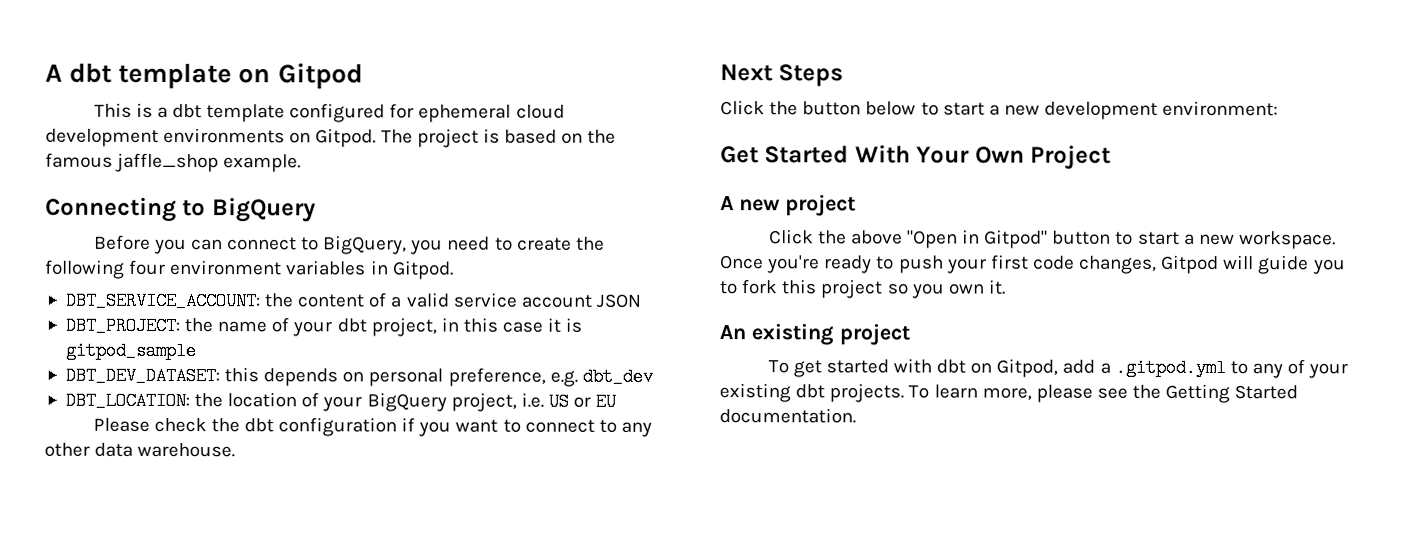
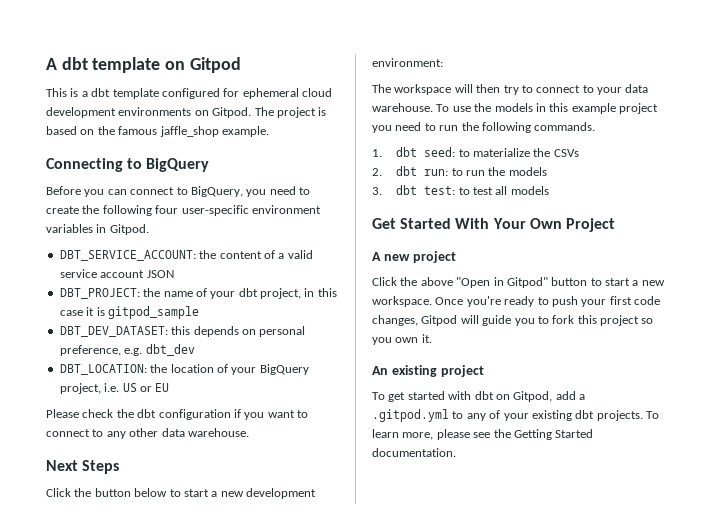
(167, 267) none -> [181,205,249,216] user-specific
(1279, 108) none -> [372,84,649,95] [372,103,658,114] [372,122,596,133] [372,147,579,157] [372,166,547,176] [372,185,549,195] // The workspace will then try to connect to your data warehouse. To use the models in this example project you need to run the following commands. // 1. dbt seed: to materialize the CSVs // 2. dbt run: to run the models // 3. dbt test: to test all models

